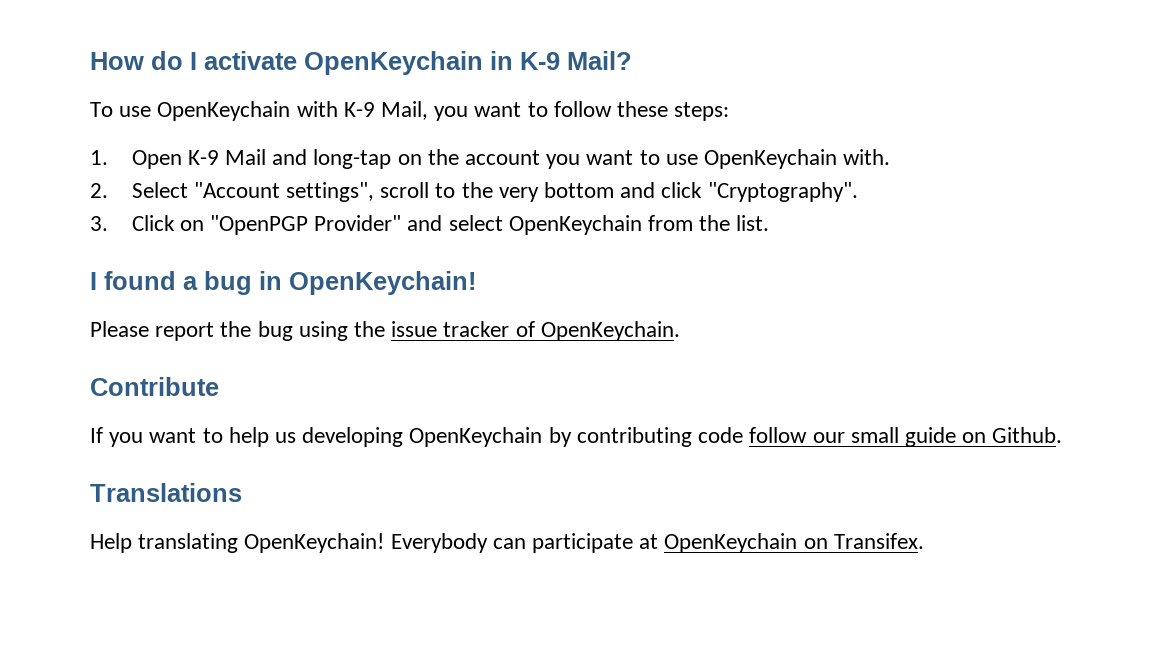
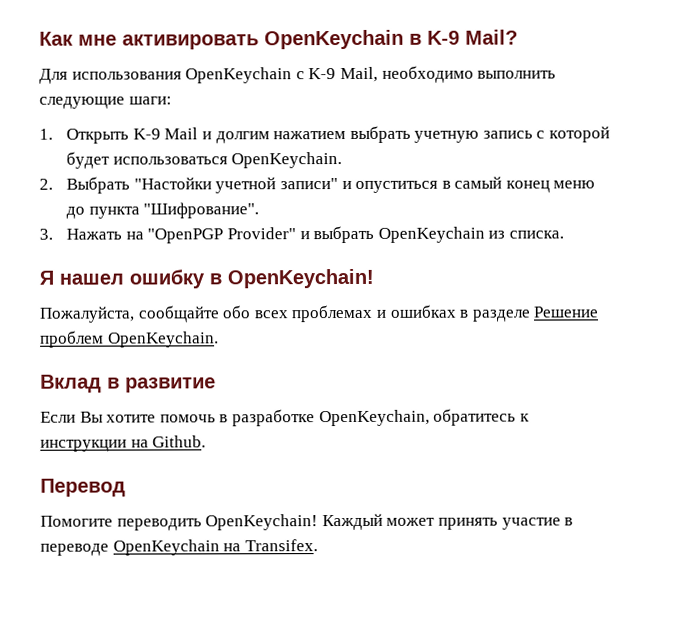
[90,51,632,75] [90,101,730,121] How do I activate OpenKeychain in K-9 Mail? // To use OpenKeychain with K-9 Mail, you want to follow these steps: -> [39,29,518,50] [39,65,557,84] [39,96,172,109] Как мне активировать OpenKeychain в K-9 Mail? // Для использования OpenKeychain с K-9 Mail, необходимо выполнить следующие шаги:
[131,150,182,169] Open -> [66,128,130,144] Открыть
[272,149,891,169] [90,182,858,202] [90,215,770,235] [90,271,476,295] [90,321,680,341] [90,377,219,396] [90,427,1063,447] [90,483,242,502] [90,533,828,553] and long-tap on the account you want to use OpenKeychain with. // 2. Select "Account settings", scroll to the very bottom and click "Cryptography". // 3. Click on "OpenPGP Provider" and select OpenKeychain from the list. // I found a bug in OpenKeychain! // Please report the bug using the issue tracker of OpenKeychain. // Contribute // If you want to help us developing OpenKeychain by contributing code follow our small guide on Github. // Translations // Help translating OpenKeychain! Everybody can participate at OpenKeychain on -> [201,125,611,144] [66,151,343,169] [39,176,596,194] [66,202,260,219] [39,225,564,244] [39,268,374,289] [39,304,600,323] [40,330,219,348] [40,374,216,393] [40,408,530,427] [40,435,207,452] [40,478,126,497] [40,513,574,531] [40,539,242,556] и долгим нажатием выбрать учетную запись с которой будет использоваться OpenKeychain. // 2. Выбрать "Настойки учетной записи" и опуститься в самый конец меню до пункта "Шифрование". // 3. Нажать на "OpenPGP Provider" и выбрать OpenKeychain из списка. // Я нашел ошибку в OpenKeychain! // Пожалуйста, сообщайте обо всех проблемах и ошибках в разделе Решение проблем OpenKeychain. // Вклад в развитие // Если Вы хотите помочь в разработке OpenKeychain, обратитесь к инструкции на Github. // Перевод // Помогите переводить OpenKeychain! Каждый может принять участие в переводе OpenKeychain на

